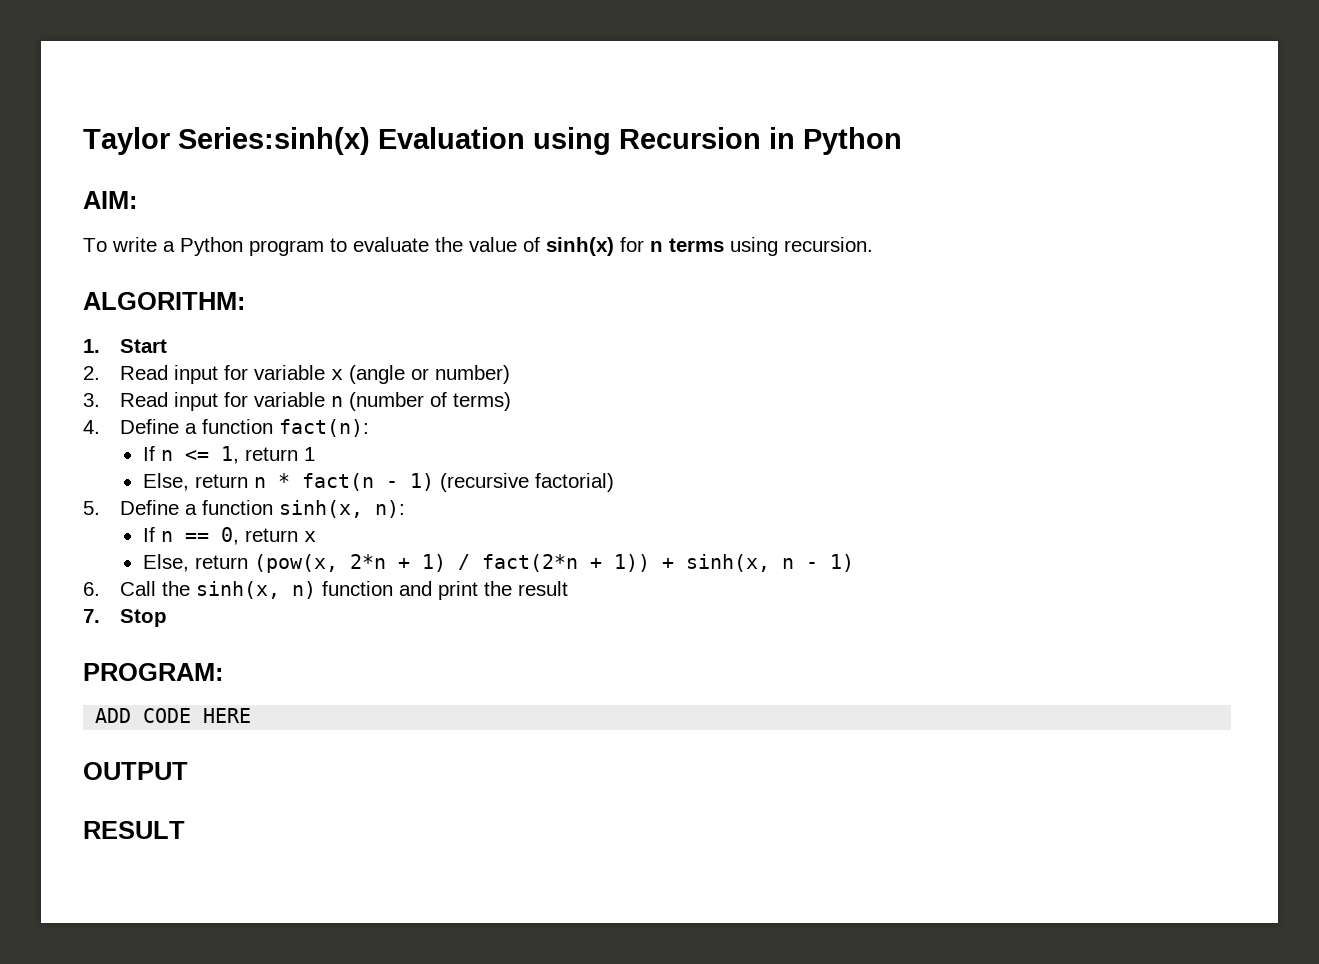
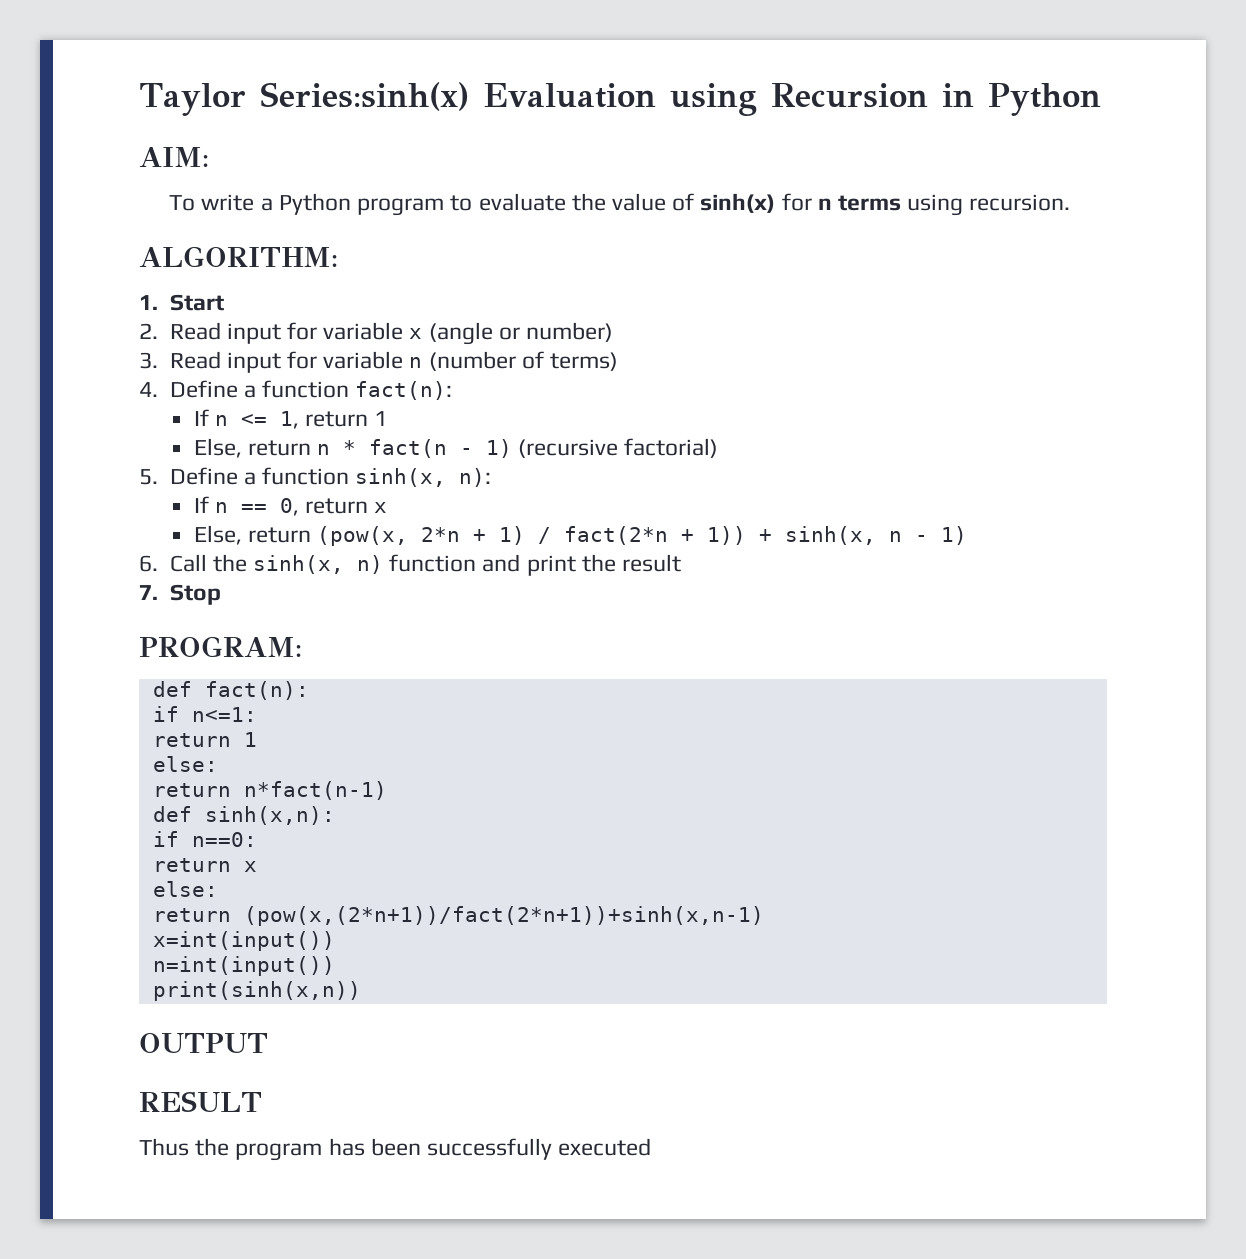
[95,708,252,723] [83,762,188,780] [83,821,185,839] ADD CODE HERE // OUTPUT // RESULT -> [152,681,309,700] [152,706,257,722] [152,732,257,747] [152,756,218,772] [152,781,387,800] [152,806,335,825] [152,831,257,847] [152,858,257,872] [152,881,218,897] [152,906,764,926] [152,931,335,951] [152,956,335,976] [152,981,361,1001] [139,1033,268,1053] [139,1091,262,1112] [139,1138,652,1161] def fact(n): // if n<=1: // return 1 // else: // return n*fact(n-1) // def sinh(x,n): // if n==0: // return x // else: // return (pow(x,(2*n+1))/fact(2*n+1))+sinh(x,n-1) // x=int(input()) // n=int(input()) // print(sinh(x,n)) // OUTPUT // RESULT // Thus the program has been successfully executed

